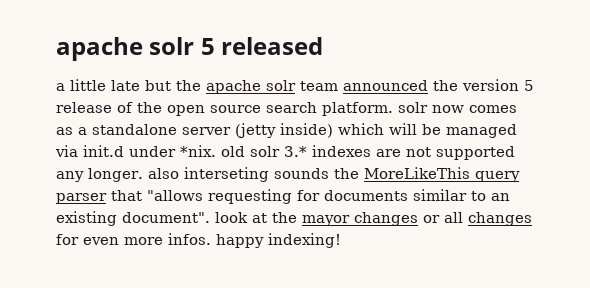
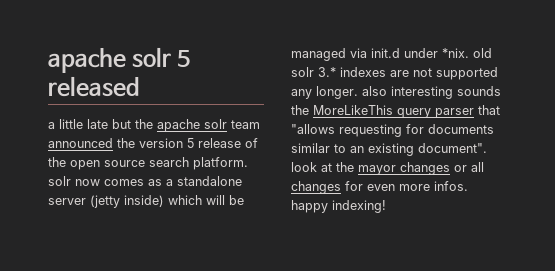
[183,167,269,182] interseting -> [391,86,453,99] interesting

